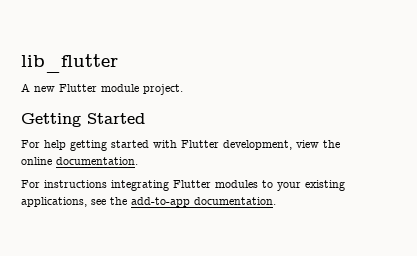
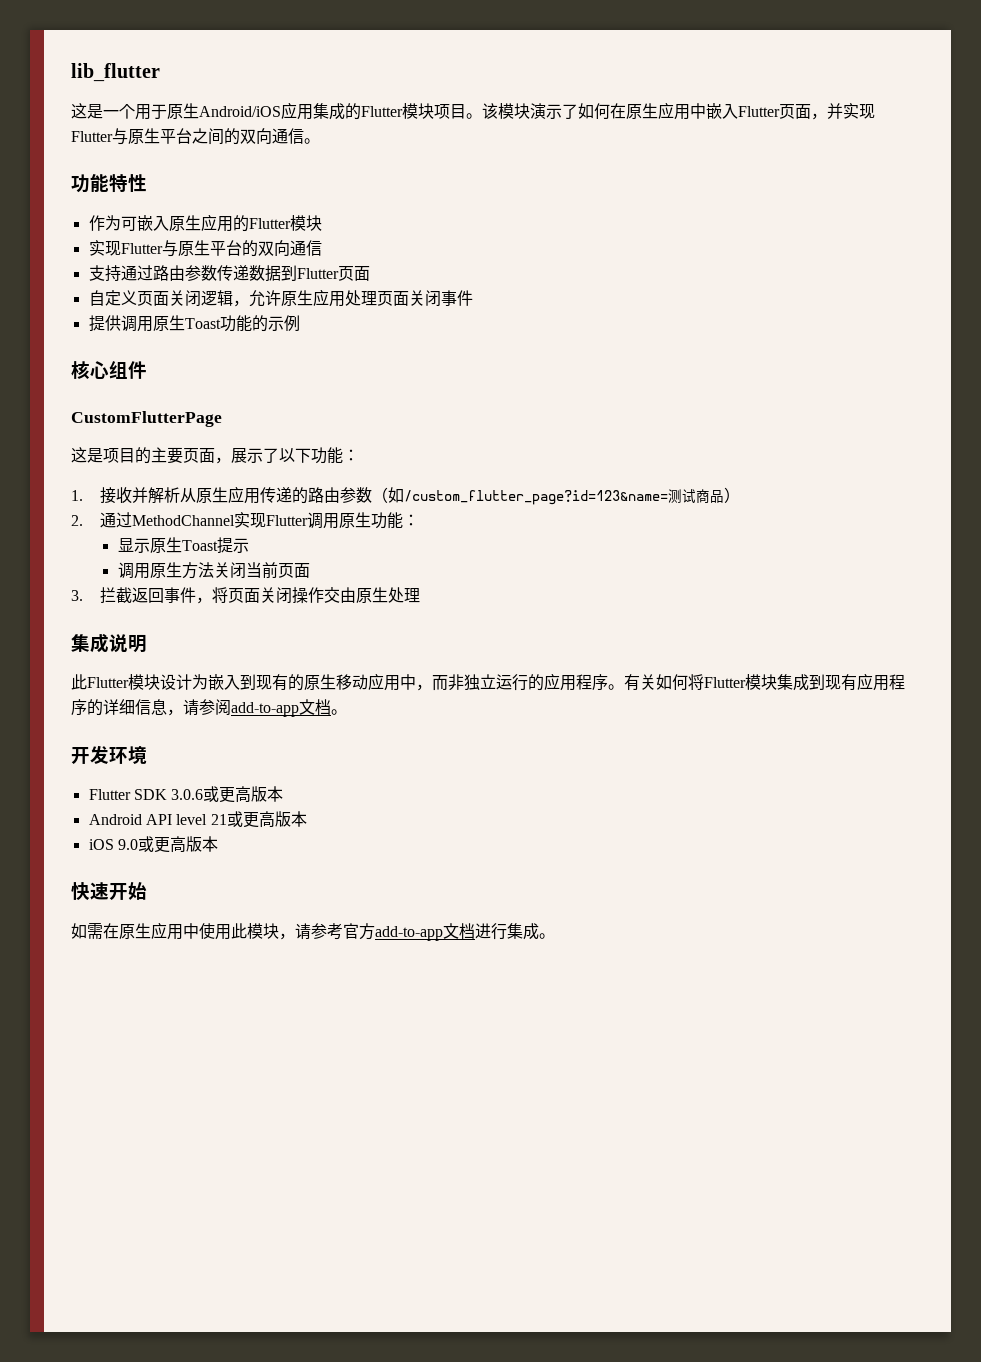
[21,83,183,95] [21,113,145,127] [21,140,340,151] [21,157,138,165] [21,180,345,191] [21,197,276,207] A new Flutter module project. // Getting Started // For help getting started with Flutter development, view the online documentation. // For instructions integrating Flutter modules to your existing applications, see the add-to-app documentation. -> [71,102,875,120] [71,128,320,145] [71,174,147,193] [88,214,322,232] [88,240,322,257] [88,265,370,282] [88,289,473,307] [88,315,300,332] [71,361,147,379] [71,411,222,427] [71,447,359,464] [71,486,741,505] [71,512,420,529] [117,537,249,554] [117,562,310,579] [71,587,421,604] [71,633,147,653] [71,673,905,691] [71,699,347,717] [71,745,147,765] [88,786,284,803] [88,811,307,828] [88,836,218,853] [71,882,147,901] [71,922,555,941] 这是一个用于原生Android/iOS应用集成的Flutter模块项目。该模块演示了如何在原生应用中嵌入Flutter页面，并实现Flutter与原生平台之间的双向通信。 // 功能特性 // 作为可嵌入原生应用的Flutter模块 // 实现Flutter与原生平台的双向通信 // 支持通过路由参数传递数据到Flutter页面 // 自定义页面关闭逻辑，允许原生应用处理页面关闭事件 // 提供调用原生Toast功能的示例 // 核心组件 // CustomFlutterPage // 这是项目的主要页面，展示了以下功能： // 1.接收并解析从原生应用传递的路由参数（如/custom_flutter_page?id=123&name=测试商品） // 2.通过MethodChannel实现Flutter调用原生功能： // 显示原生Toast提示 // 调用原生方法关闭当前页面 // 3.拦截返回事件，将页面关闭操作交由原生处理 // 集成说明 // 此Flutter模块设计为嵌入到现有的原生移动应用中，而非独立运行的应用程序。有关如何将Flutter模块集成到现有应用程序的详细信息，请参阅add-to-app文档。 // 开发环境 // Flutter SDK 3.0.6或更高版本 // Android API level 21或更高版本 // iOS 9.0或更高版本 // 快速开始 // 如需在原生应用中使用此模块，请参考官方add-to-app文档进行集成。

